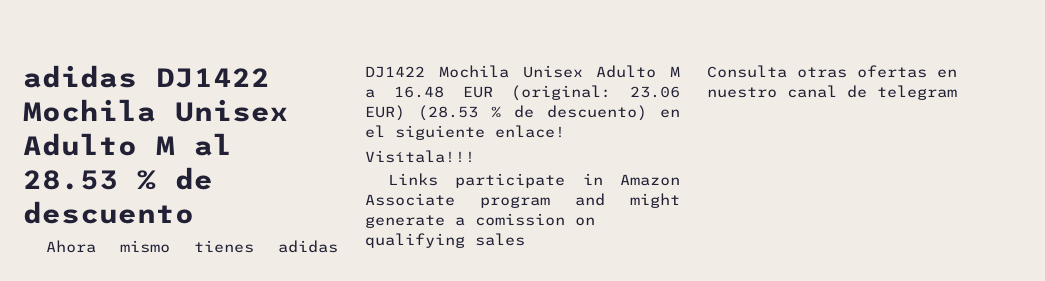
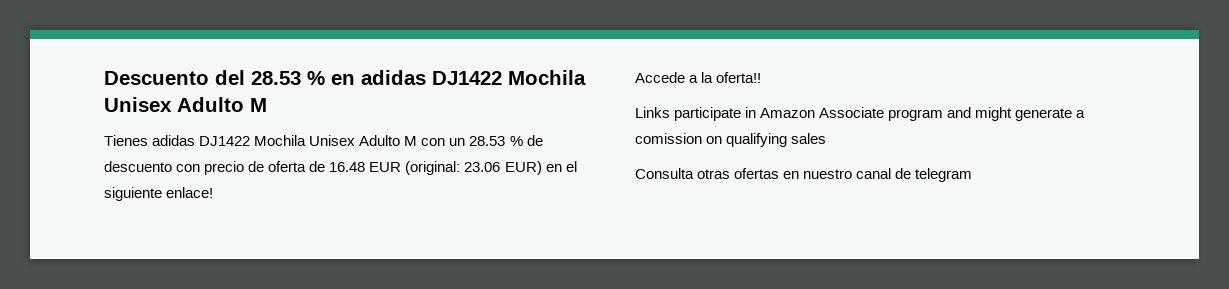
[23,65,270,88] [23,99,289,122] [23,133,232,156] [23,167,213,190] [23,201,194,224] [45,240,338,253] [365,65,680,78] [365,89,375,98] adidas DJ1422 Mochila Unisex Adulto M al 28.53 % de descuento // Ahora mismo tienes adidas DJ1422 Mochila Unisex Adulto M a -> [104,70,586,85] [104,97,267,112] [104,135,543,146] [104,161,326,175] Descuento del 28.53 % en adidas DJ1422 Mochila Unisex Adulto M // Tienes adidas DJ1422 Mochila Unisex Adulto M con un 28.53 % de descuento con precio de oferta de
[418,105,647,121] (28.53 % de descuento) -> (542, 168) none
[365,150,475,163] Visítala!!! -> [635,72,762,83] Accede a la oferta!!

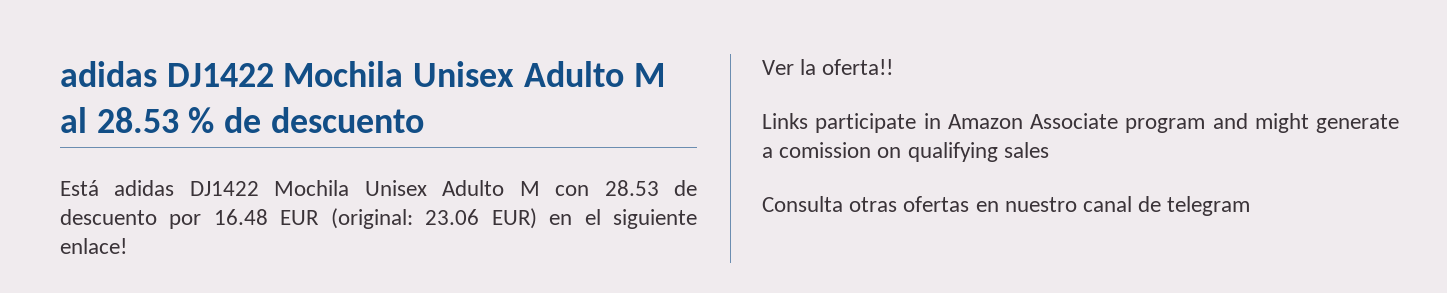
[104,70,586,85] [104,97,267,112] [104,135,148,146] Descuento del 28.53 % en adidas DJ1422 Mochila Unisex Adulto M // Tienes -> [60,61,665,87] [60,107,424,133] [60,180,99,196] adidas DJ1422 Mochila Unisex Adulto M al 28.53 % de descuento // Está
[449,135,543,146] [104,161,326,175] un 28.53 % de descuento con precio de oferta de -> [604,180,697,196] [60,209,202,229] 28.53 de descuento por
[635,72,699,83] Accede a -> [762,60,794,75] Ver

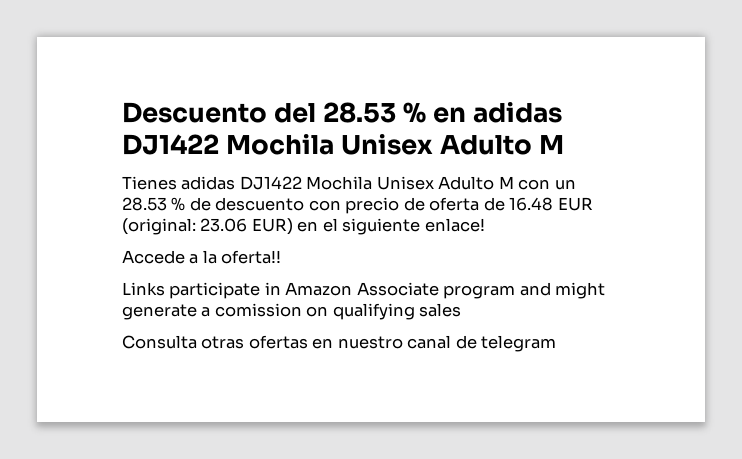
[60,61,665,87] [60,107,424,133] [60,180,99,196] adidas DJ1422 Mochila Unisex Adulto M al 28.53 % de descuento // Está -> [122,102,563,123] [122,134,565,155] [122,176,177,190] Descuento del 28.53 % en adidas DJ1422 Mochila Unisex Adulto M // Tienes
[604,180,697,196] [60,209,202,229] 28.53 de descuento por -> [554,179,576,190] [122,197,505,214] un 28.53 % de descuento con precio de oferta de
[762,60,794,75] Ver -> [122,250,199,264] Accede a

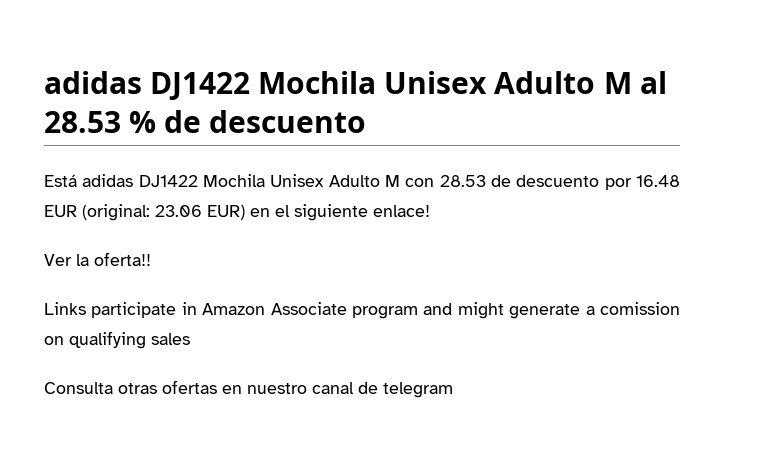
[122,102,563,123] [122,134,565,155] [122,176,177,190] Descuento del 28.53 % en adidas DJ1422 Mochila Unisex Adulto M // Tienes -> [44,71,667,100] [44,110,367,133] [44,174,77,187] adidas DJ1422 Mochila Unisex Adulto M al 28.53 % de descuento // Está
[554,179,576,190] [122,197,505,214] un 28.53 % de descuento con precio de oferta de -> [439,175,632,190] 28.53 de descuento por
[122,250,199,264] Accede a -> [44,254,72,266] Ver

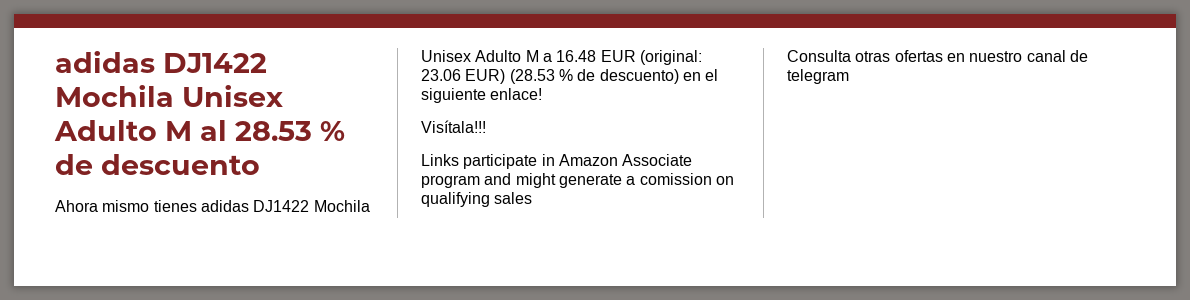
[44,174,632,190] Está adidas DJ1422 Mochila Unisex Adulto M con 28.53 de descuento por -> [55,200,370,212] [421,50,552,62] Ahora mismo tienes adidas DJ1422 Mochila Unisex Adulto M a
(245, 212) none -> [509,69,679,84] (28.53 % de descuento)
[44,252,151,266] Ver la oferta!! -> [421,120,486,133] Visítala!!!

